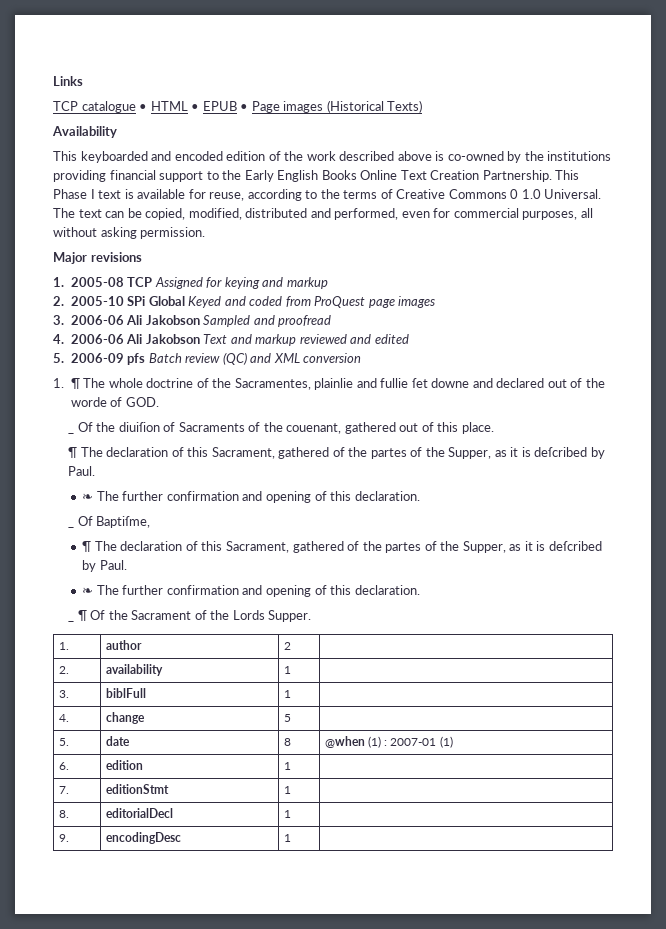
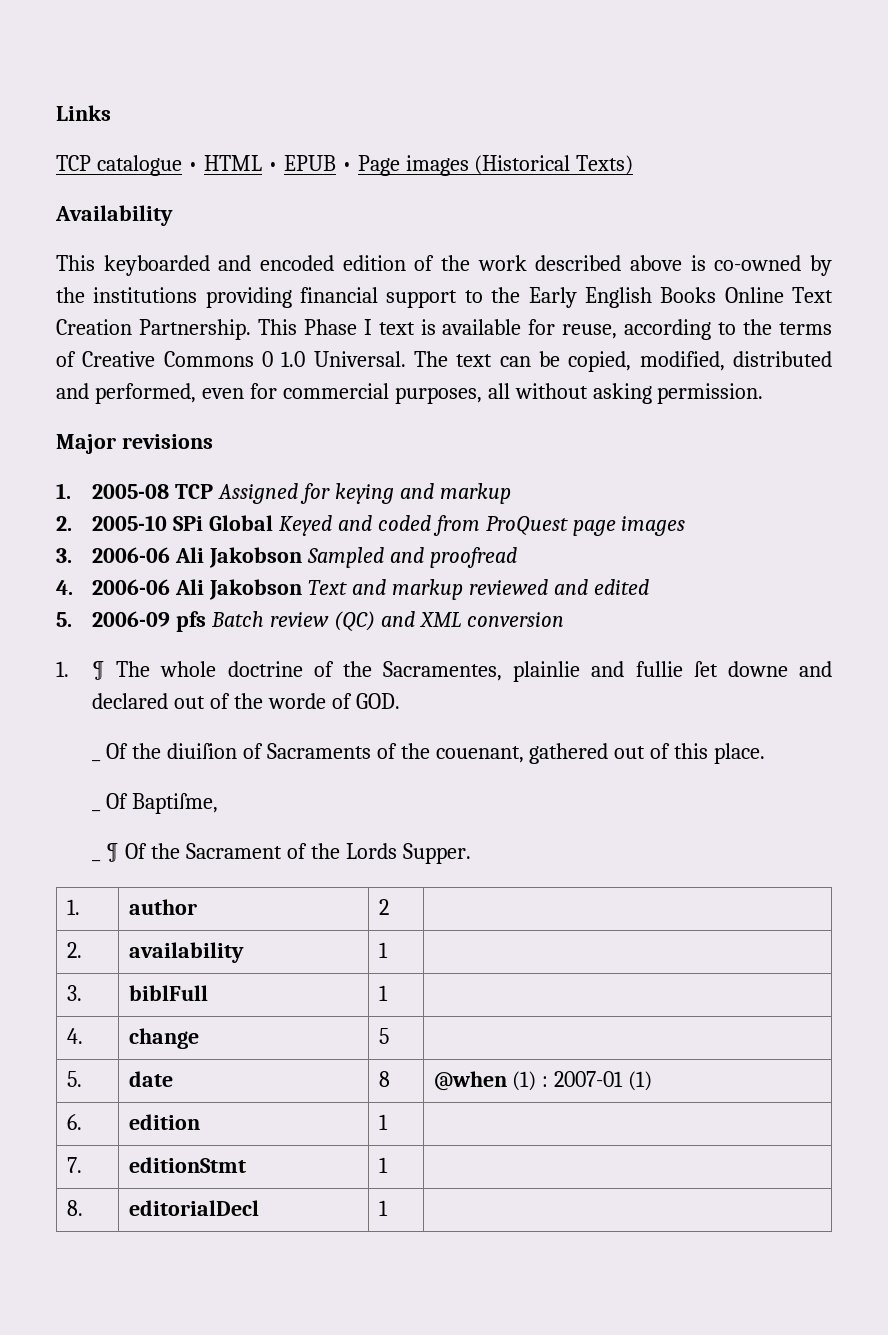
[68,447,605,459] [68,466,96,476] [82,491,420,503] [68,526,75,528] [77,516,151,528] [82,541,602,553] [82,560,127,572] [82,585,420,597] ¶ The declaration of this Sacrament, gathered of the partes of the Supper, as it is deſcribed by Paul. // ❧ The further confirmation and opening of this declaration. // _ Of Baptiſme, // ¶ The declaration of this Sacrament, gathered of the partes of the Supper, as it is deſcribed by Paul. // ❧ The further confirmation and opening of this declaration. -> [92,809,102,812] [105,793,218,814] _ Of Baptiſme,
[59,834,70,842] [106,832,182,844] [284,834,292,842] // 9. | encodingDesc | 1 | -> (388, 1208) none

